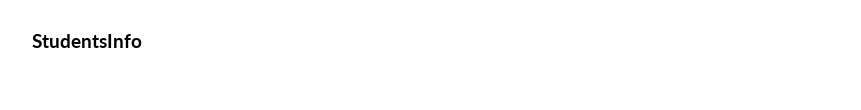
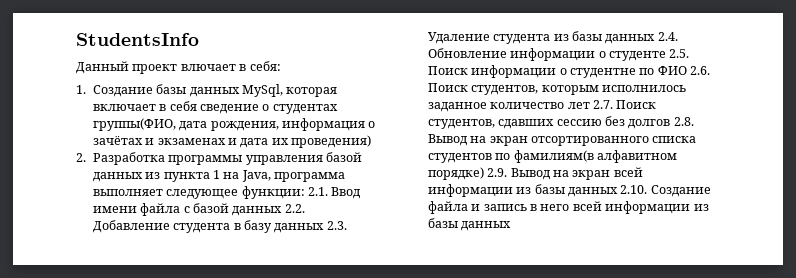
(142, 41) none -> [76,61,281,74] [76,84,338,97] [92,101,338,114] [92,118,376,131] [92,135,372,148] [76,152,363,165] [92,170,346,182] [92,186,362,199] [92,203,305,216] [92,220,347,233] [427,31,678,44] [427,48,690,61] [427,65,711,78] [427,83,687,95] [427,100,657,112] [427,116,694,129] [427,134,697,146] [427,150,678,163] [427,167,643,180] [427,184,711,197] [427,201,709,214] [427,218,512,231] // Данный проект влючает в себя: // 1. Создание базы данных MySql, которая включает в себя сведение о студентах группы(ФИО, дата рождения, информация о зачётах и экзаменах и дата их проведения) // 2. Разработка программы управления базой данных из пункта 1 на Java, программа выполняет следующее функции: 2.1. Ввод имени файла с базой данных 2.2. Добавление студента в базу данных 2.3. Удаление студента из базы данных 2.4. Обновление информации о студенте 2.5. Поиск информации о студентне по ФИО 2.6. Поиск студентов, которым исполнилось заданное количество лет 2.7. Поиск студентов, сдавших сессию без долгов 2.8. Вывод на экран отсортированного списка студентов по фамилиям(в алфавитном порядке) 2.9. Вывод на экран всей информации из базы данных 2.10. Создание файла и запись в него всей информации из базы данных

